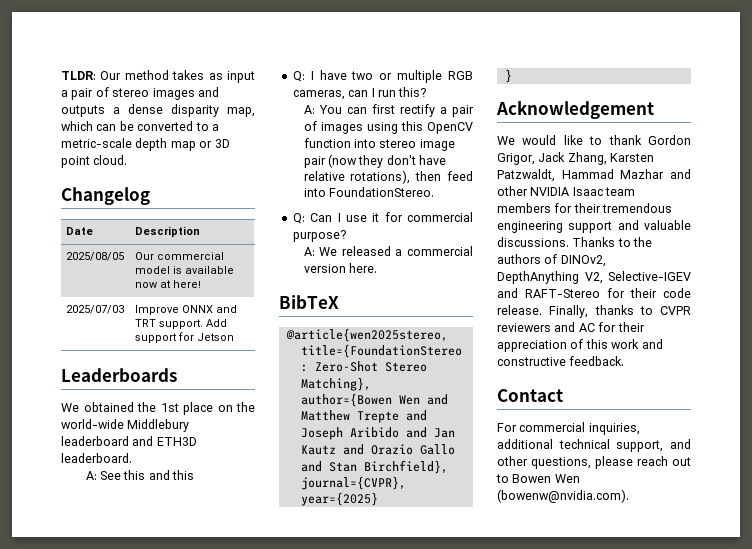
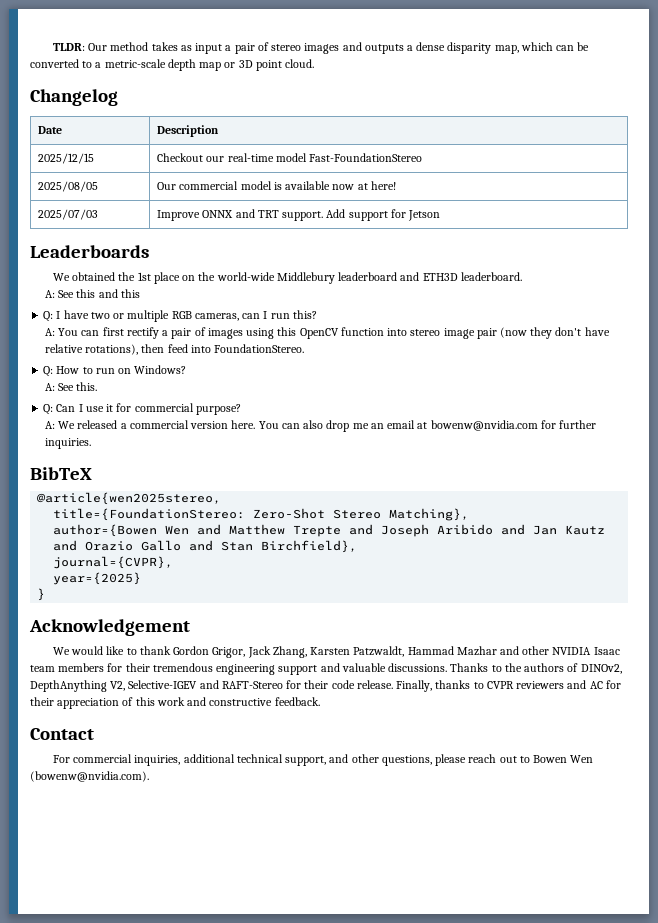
(201, 231) none -> [38,153,95,164] [157,153,423,162] // 2025/12/15 | Checkout our real-time model Fast-FoundationStereo
(435, 192) none -> [43,365,187,377] [44,382,98,391] // Q: How to run on Windows? // A: See this.
(378, 268) none -> [258,420,596,432] [44,438,91,449] You can also drop me an email at bowenw@nvidia.com for further inquiries.

